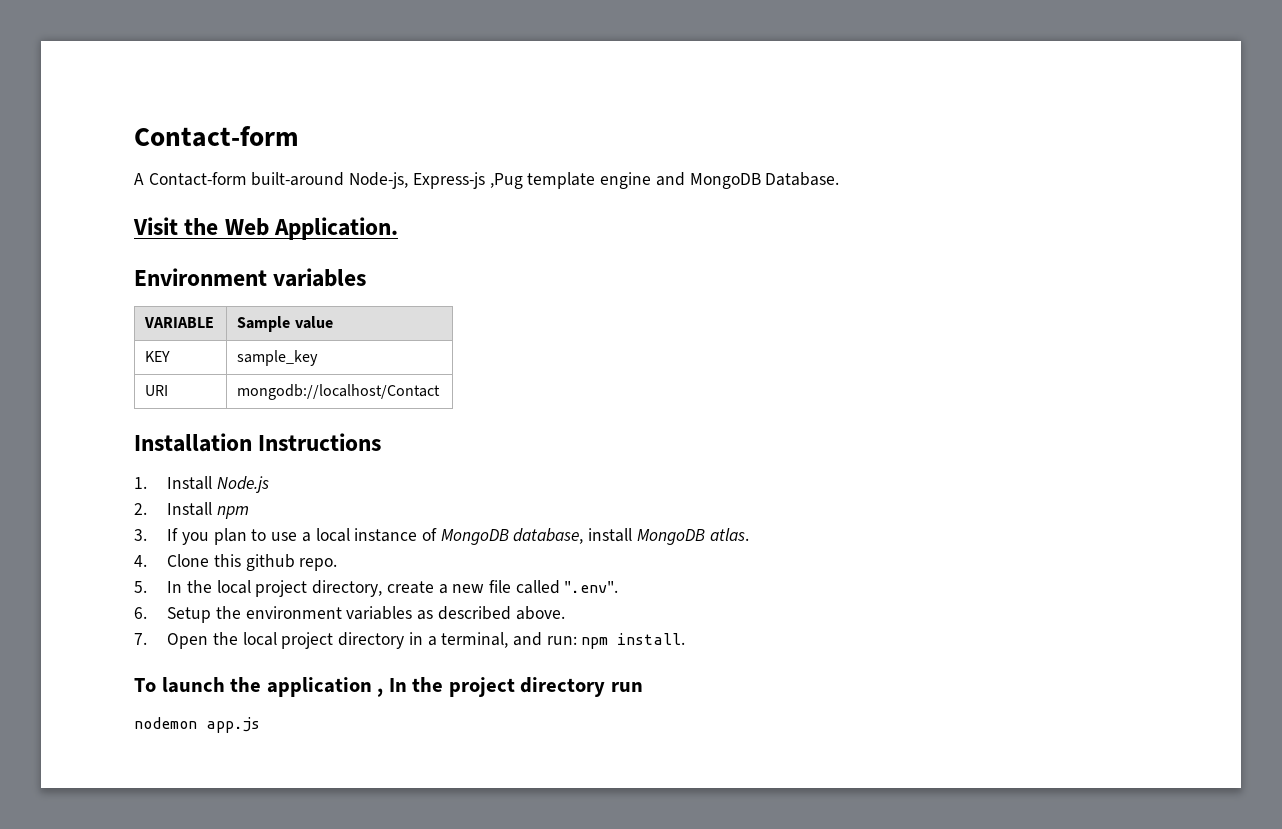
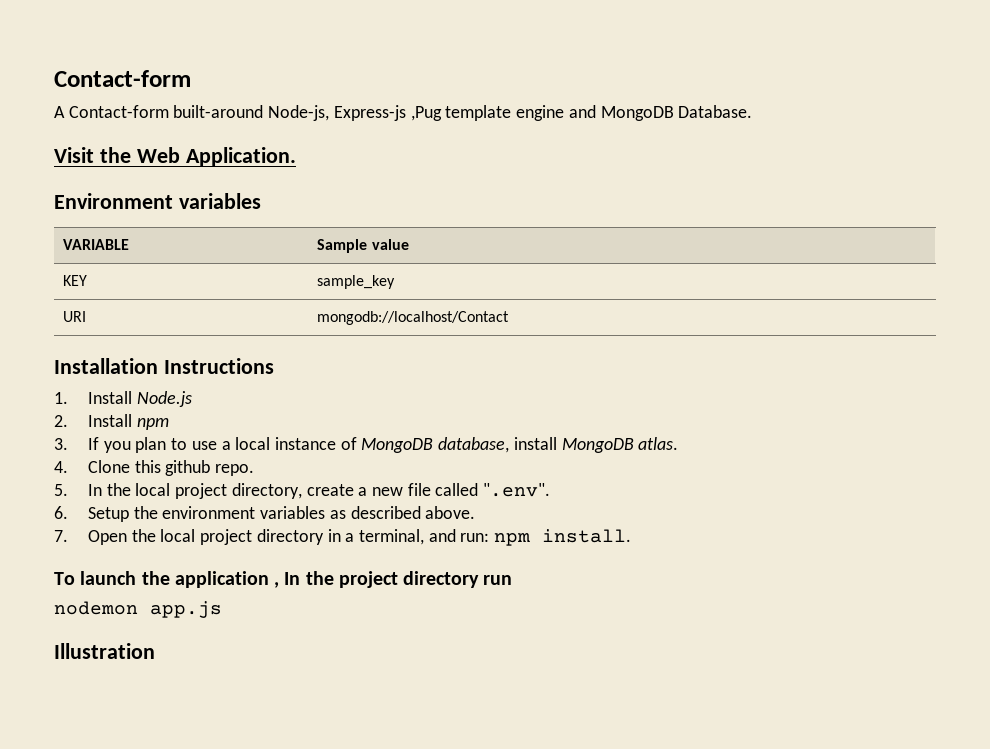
(260, 725) none -> [54,643,155,659] // Illustration

